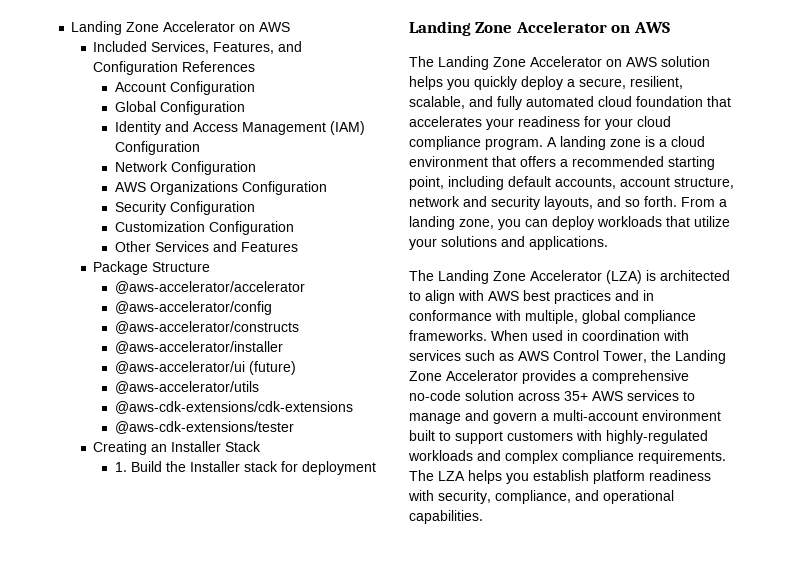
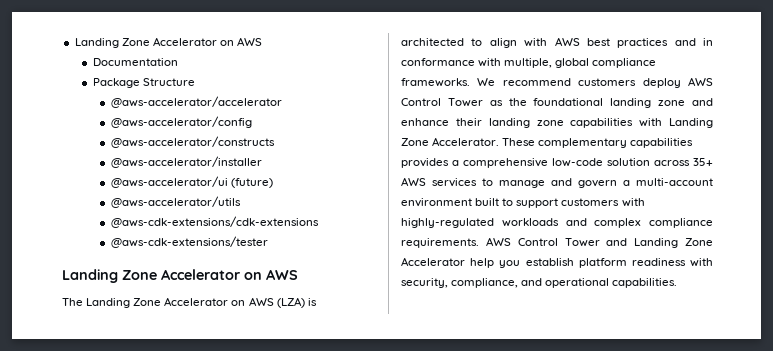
[71,21,291,35] [93,41,303,54] [93,61,256,75] [115,81,256,95] [115,101,246,115] [115,121,366,135] [115,141,201,155] [115,161,257,175] [115,181,328,195] [115,201,256,215] [115,221,295,235] [115,241,299,252] Landing Zone Accelerator on AWS // Included Services, Features, and Configuration References // Account Configuration // Global Configuration // Identity and Access Management (IAM) Configuration // Network Configuration // AWS Organizations Configuration // Security Configuration // Customization Configuration // Other Services and Features -> [74,37,263,48] [92,58,178,66] Landing Zone Accelerator on AWS // Documentation
[93,441,262,455] [115,461,377,475] // Creating an Installer Stack // 1. Build the Installer stack for deployment -> (268, 242) none
[661,56,710,67] [409,76,683,90] [409,96,731,110] [409,116,671,130] [409,136,705,150] [409,156,715,170] [409,176,734,190] [409,196,727,210] [409,216,730,230] [409,236,608,250] [409,270,602,284] solution helps you quickly deploy a secure, resilient, scalable, and fully automated cloud foundation that accelerates your readiness for your cloud compliance program. A landing zone is a cloud environment that offers a recommended starting point, including default accounts, account structure, network and security layouts, and so forth. From a landing zone, you can deploy workloads that utilize your solutions and applications. // The Landing Zone Accelerator -> (274, 301) none
[491,330,689,341] [409,350,726,364] [409,370,518,381] When used in coordination with services such as AWS Control Tower, the Landing Zone Accelerator -> [477,77,713,88] [401,98,713,108] [401,118,713,128] [401,137,694,148] We recommend customers deploy AWS Control Tower as the foundational landing zone and enhance their landing zone capabilities with Landing Zone Accelerator. These complementary capabilities
[409,390,461,401] no-code -> [552,158,603,167] low-code
[409,470,502,484] The LZA helps -> [485,237,713,248] [401,257,495,268] AWS Control Tower and Landing Zone Accelerator help

